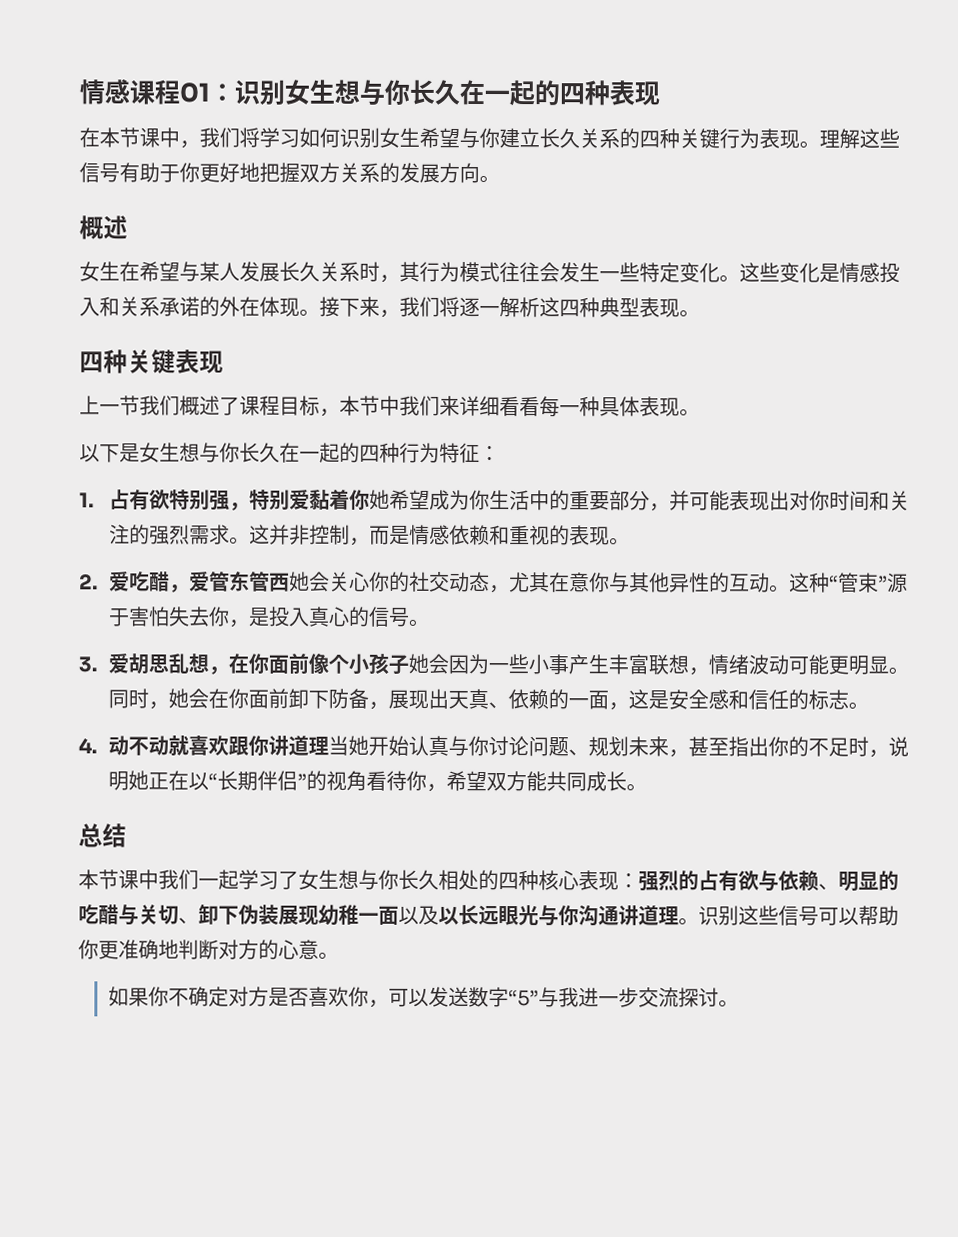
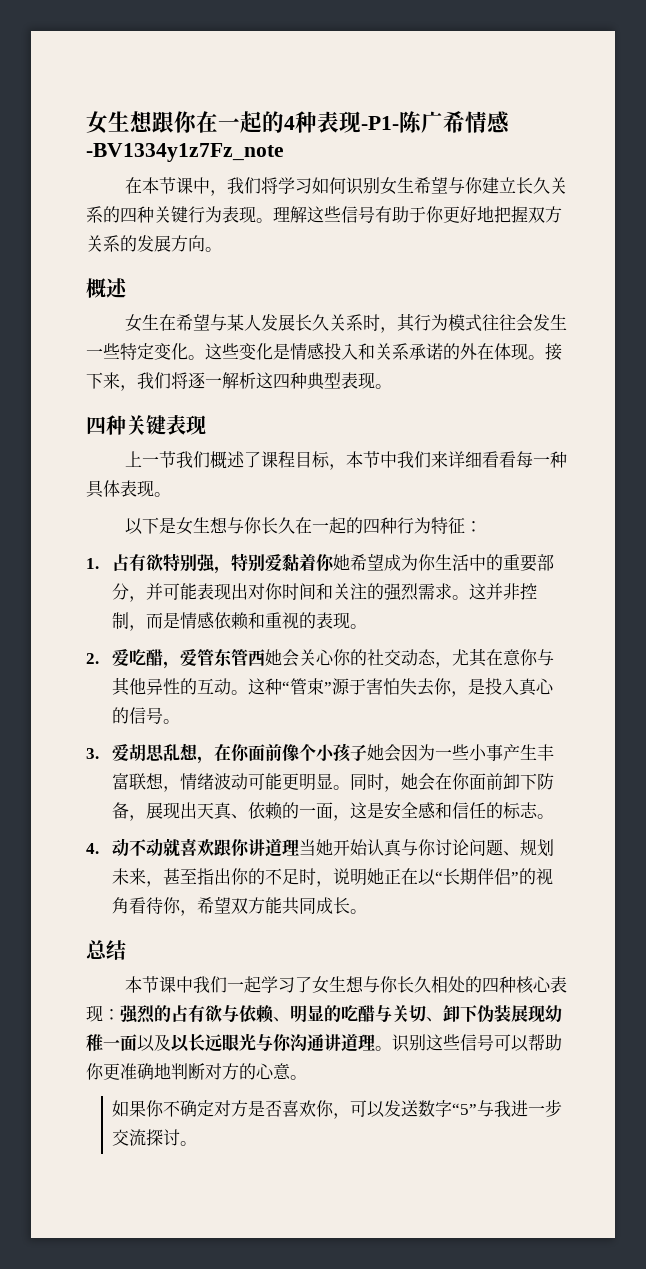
[79,79,585,107] 情感课程01：识别女生想与你长久在一起的四 -> [86,111,295,134] 女生想跟你在一起的4
(660, 93) none -> [361,111,510,134] [86,143,284,162] -P1-陈广希情感-BV1334y1z7Fz_note

